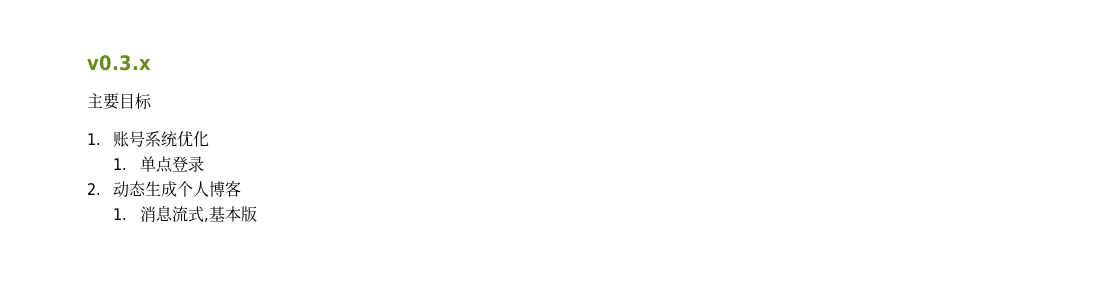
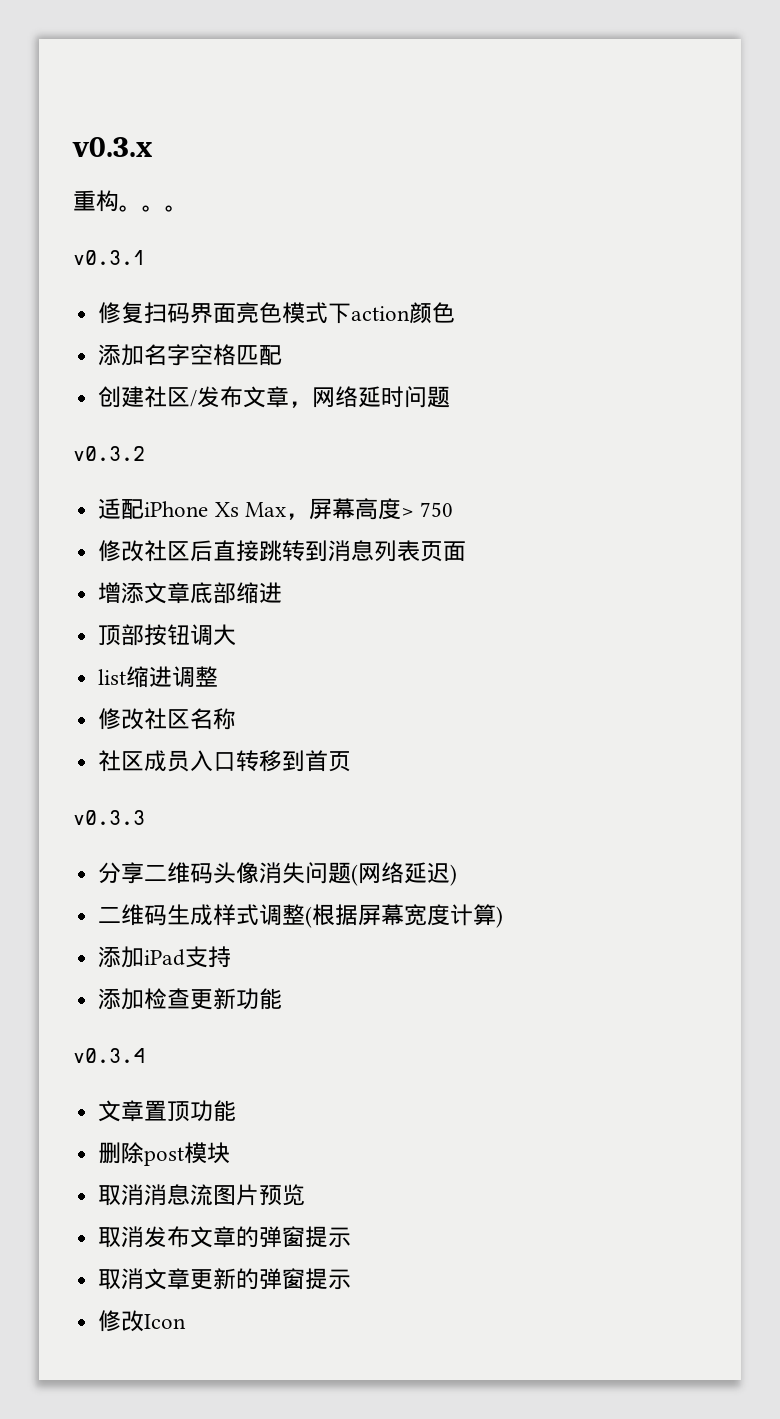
[87,93,152,110] [87,131,210,147] [113,156,204,173] [87,180,242,198] [113,206,257,222] 主要目标 // 1.账号系统优化 // 1.单点登录 // 2.动态生成个人博客 // 1.消息流式,基本版 -> [73,190,188,212] [73,250,145,265] [98,302,456,324] [98,344,283,366] [98,386,451,408] [73,446,145,461] [98,498,453,520] [98,540,467,562] [98,582,283,604] [98,624,237,646] [98,666,219,688] [98,708,237,730] [98,750,352,772] [73,810,145,825] [98,862,458,886] [98,904,504,928] [98,946,232,968] [98,988,283,1010] [73,1048,145,1063] [98,1100,237,1122] [98,1142,231,1166] [98,1184,306,1206] [98,1226,352,1248] [98,1268,352,1290] [98,1310,187,1332] 重构。。。 // v0.3.1 // 修复扫码界面亮色模式下action颜色 // 添加名字空格匹配 // 创建社区/发布文章，网络延时问题 // v0.3.2 // 适配iPhone Xs Max，屏幕高度> 750 // 修改社区后直接跳转到消息列表页面 // 增添文章底部缩进 // 顶部按钮调大 // list缩进调整 // 修改社区名称 // 社区成员入口转移到首页 // v0.3.3 // 分享二维码头像消失问题(网络延迟) // 二维码生成样式调整(根据屏幕宽度计算) // 添加iPad支持 // 添加检查更新功能 // v0.3.4 // 文章置顶功能 // 删除post模块 // 取消消息流图片预览 // 取消发布文章的弹窗提示 // 取消文章更新的弹窗提示 // 修改Icon

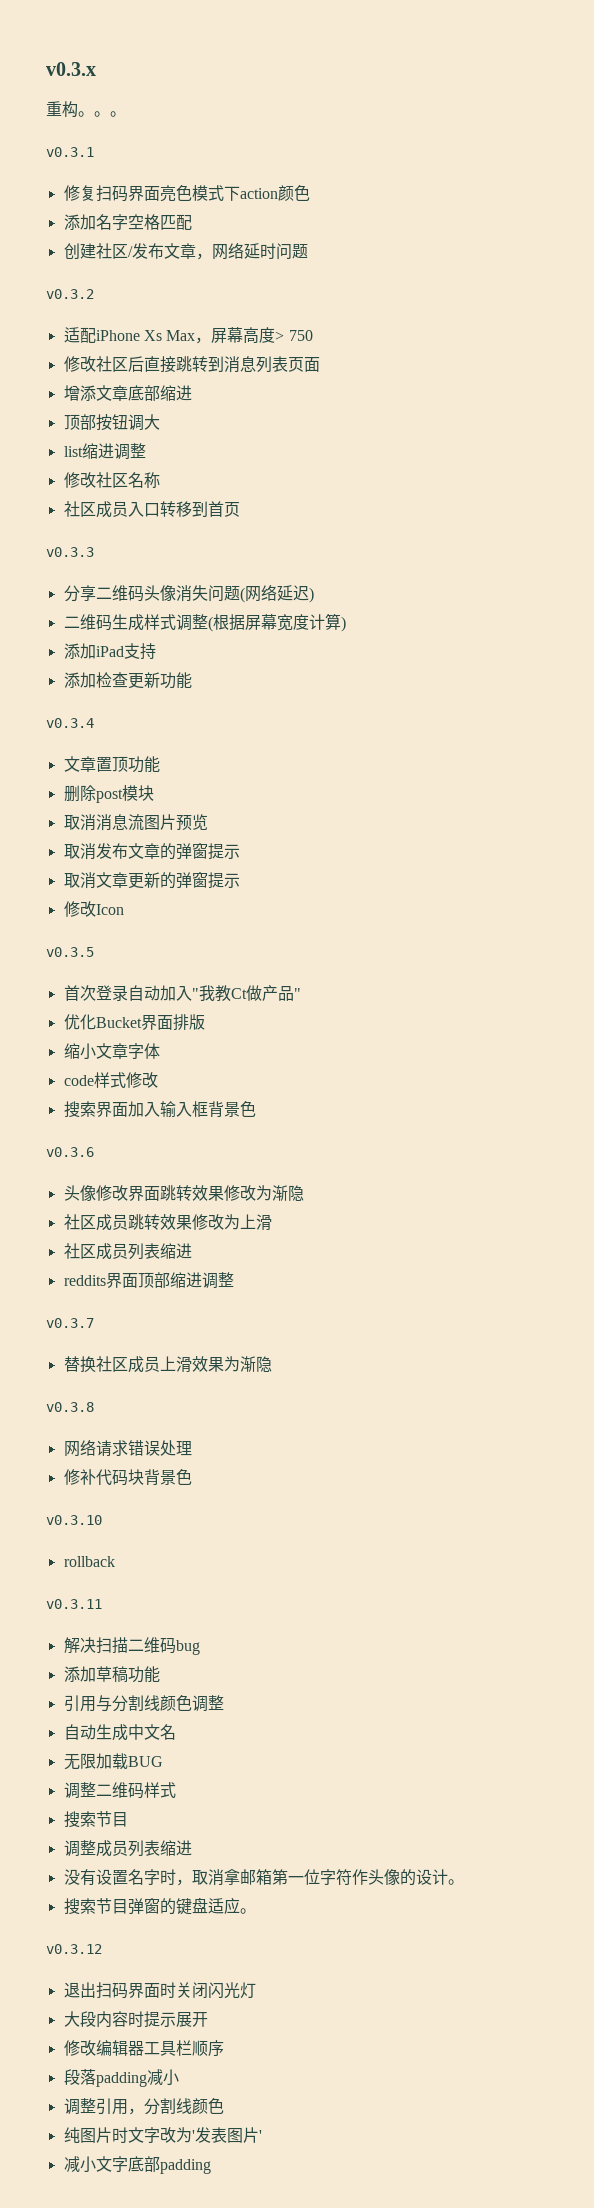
(187, 1321) none -> [46,947,94,957] [63,985,301,1002] [63,1014,205,1031] [63,1043,160,1060] [63,1072,158,1088] [63,1101,256,1118] [46,1147,94,1157] [63,1185,304,1201] [63,1214,272,1231] [63,1243,192,1260] [63,1272,234,1289] [46,1318,94,1328] [63,1356,272,1373] [46,1402,94,1412] [63,1439,192,1457] [63,1469,192,1486] [46,1515,102,1525] [63,1556,115,1567] [46,1599,102,1609] [63,1637,200,1655] [63,1666,160,1683] [63,1695,224,1712] [63,1724,176,1741] [63,1753,163,1770] [63,1782,176,1799] [63,1811,128,1828] [63,1840,192,1857] [63,1869,464,1886] [63,1897,256,1915] [46,1944,102,1954] [63,1982,256,1999] [63,2011,208,2028] [63,2040,224,2057] [63,2069,179,2087] [63,2098,224,2115] [63,2127,262,2143] [63,2156,211,2174] // v0.3.5 // 首次登录自动加入"我教Ct做产品" // 优化Bucket界面排版 // 缩小文章字体 // code样式修改 // 搜索界面加入输入框背景色 // v0.3.6 // 头像修改界面跳转效果修改为渐隐 // 社区成员跳转效果修改为上滑 // 社区成员列表缩进 // reddits界面顶部缩进调整 // v0.3.7 // 替换社区成员上滑效果为渐隐 // v0.3.8 // 网络请求错误处理 // 修补代码块背景色 // v0.3.10 // rollback // v0.3.11 // 解决扫描二维码bug // 添加草稿功能 // 引用与分割线颜色调整 // 自动生成中文名 // 无限加载BUG // 调整二维码样式 // 搜索节目 // 调整成员列表缩进 // 没有设置名字时，取消拿邮箱第一位字符作头像的设计。 // 搜索节目弹窗的键盘适应。 // v0.3.12 // 退出扫码界面时关闭闪光灯 // 大段内容时提示展开 // 修改编辑器工具栏顺序 // 段落padding减小 // 调整引用，分割线颜色 // 纯图片时文字改为'发表图片' // 减小文字底部padding

